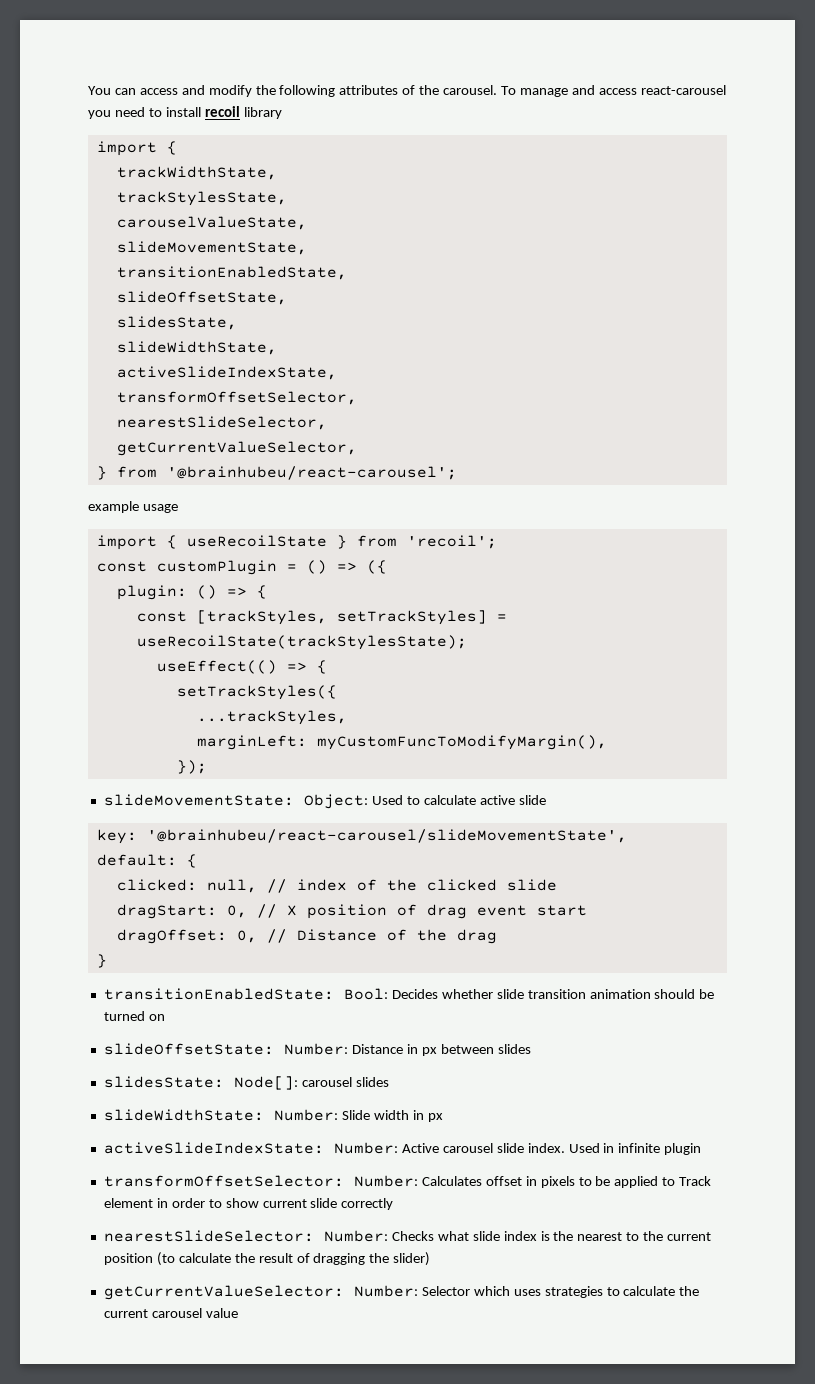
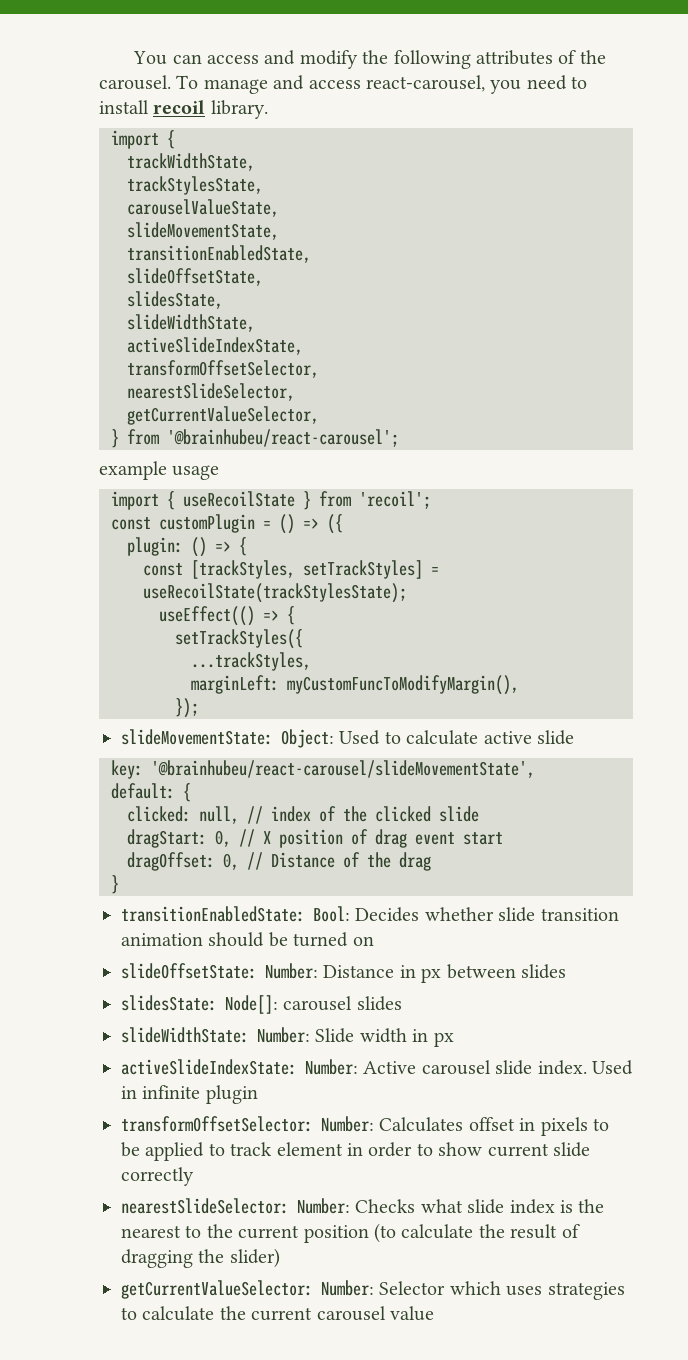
[640,85,726,95] react-carousel -> [366,75,485,92] react-carousel,
[243,107,282,119] library -> [210,100,268,119] library.
[679,1176,712,1186] Track -> [230,1142,273,1156] track

